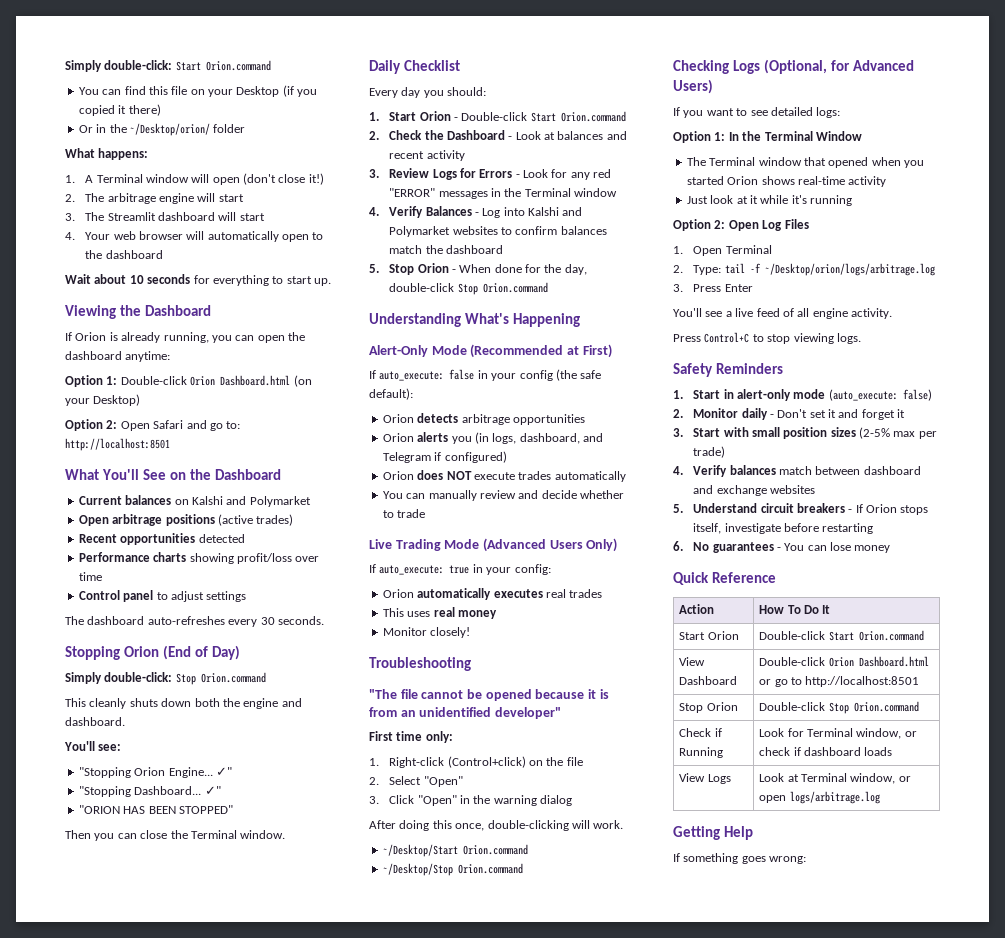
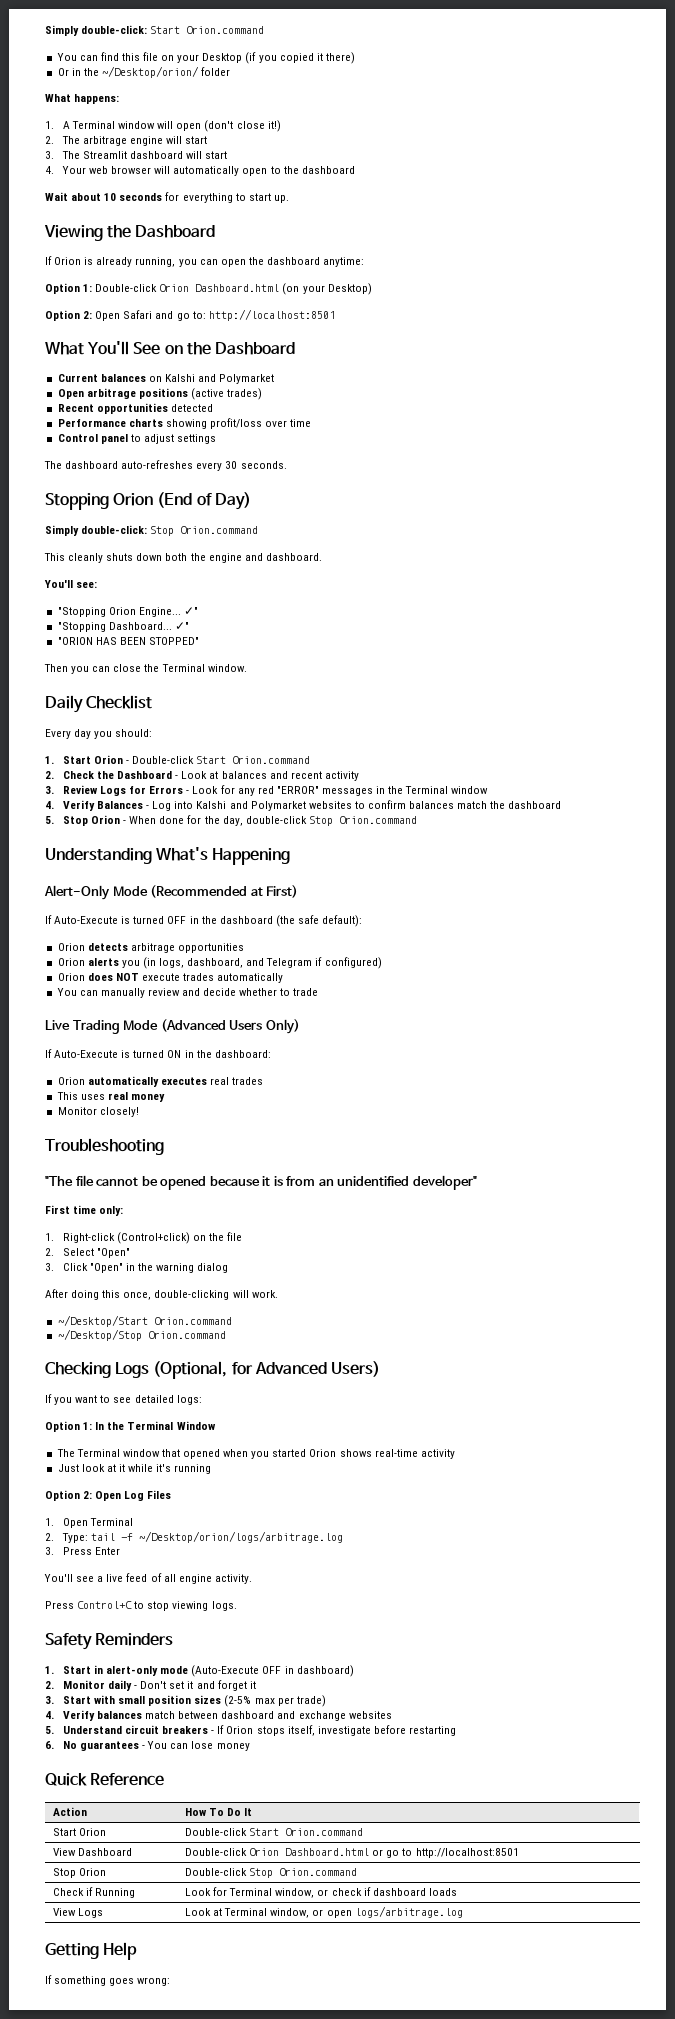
[379,369,553,381] auto_execute: false in your config -> [54,916,273,924] Auto-Execute is turned OFF in the dashboard
[379,564,551,575] auto_execute: true in your config: -> [54,1050,271,1058] Auto-Execute is turned ON in the dashboard:
[828,389,932,401] (auto_execute: false) -> [191,1665,354,1677] (Auto-Execute OFF in dashboard)

